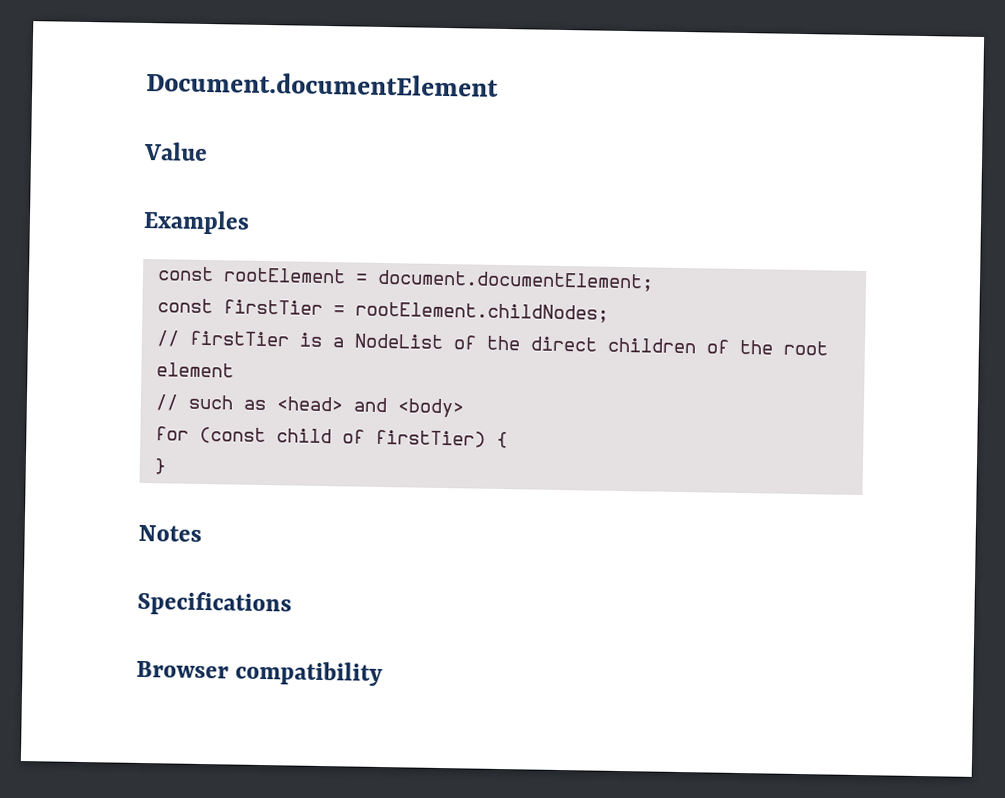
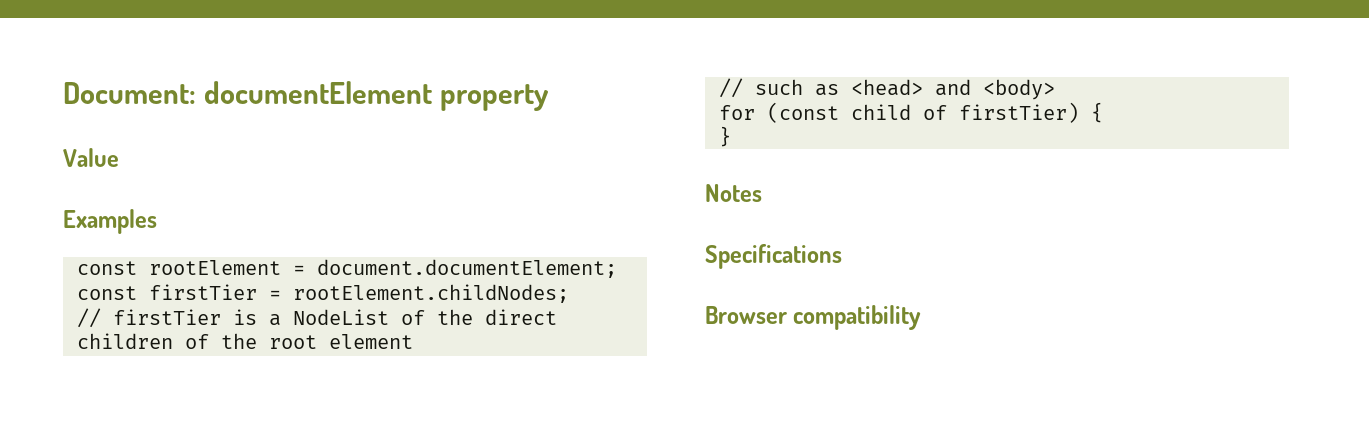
[146,70,499,97] Document.documentElement -> [63,81,550,111] Document: documentElement property

